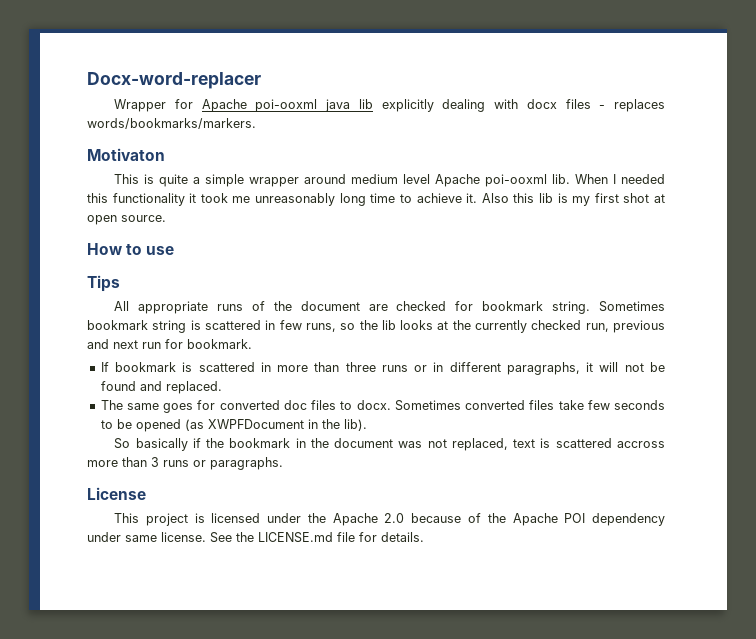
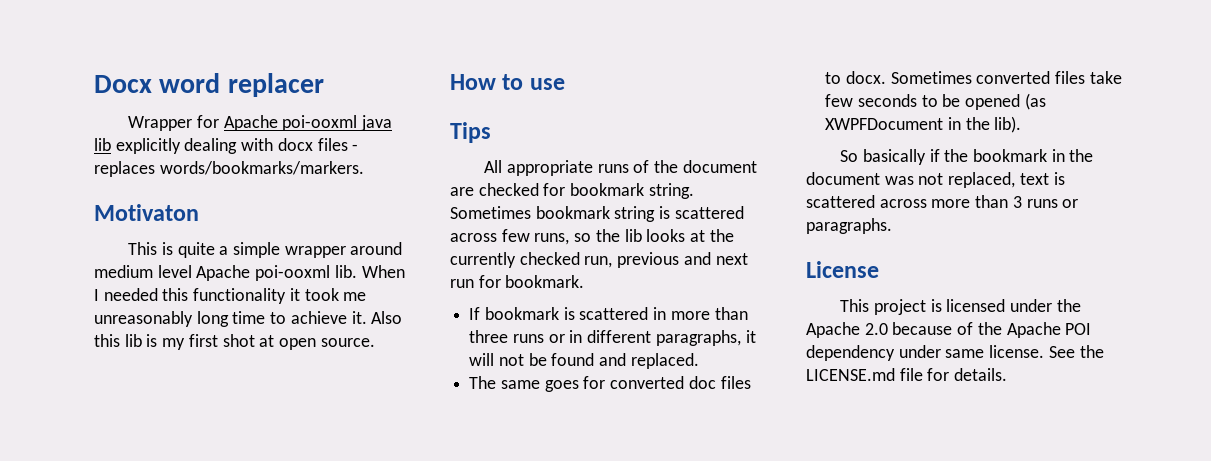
[87,72,261,89] Docx-word-replacer -> [94,73,324,97] Docx word replacer
[265,320,276,330] in -> [450,233,497,242] across
[617,441,666,448] accross -> [879,199,927,208] across

